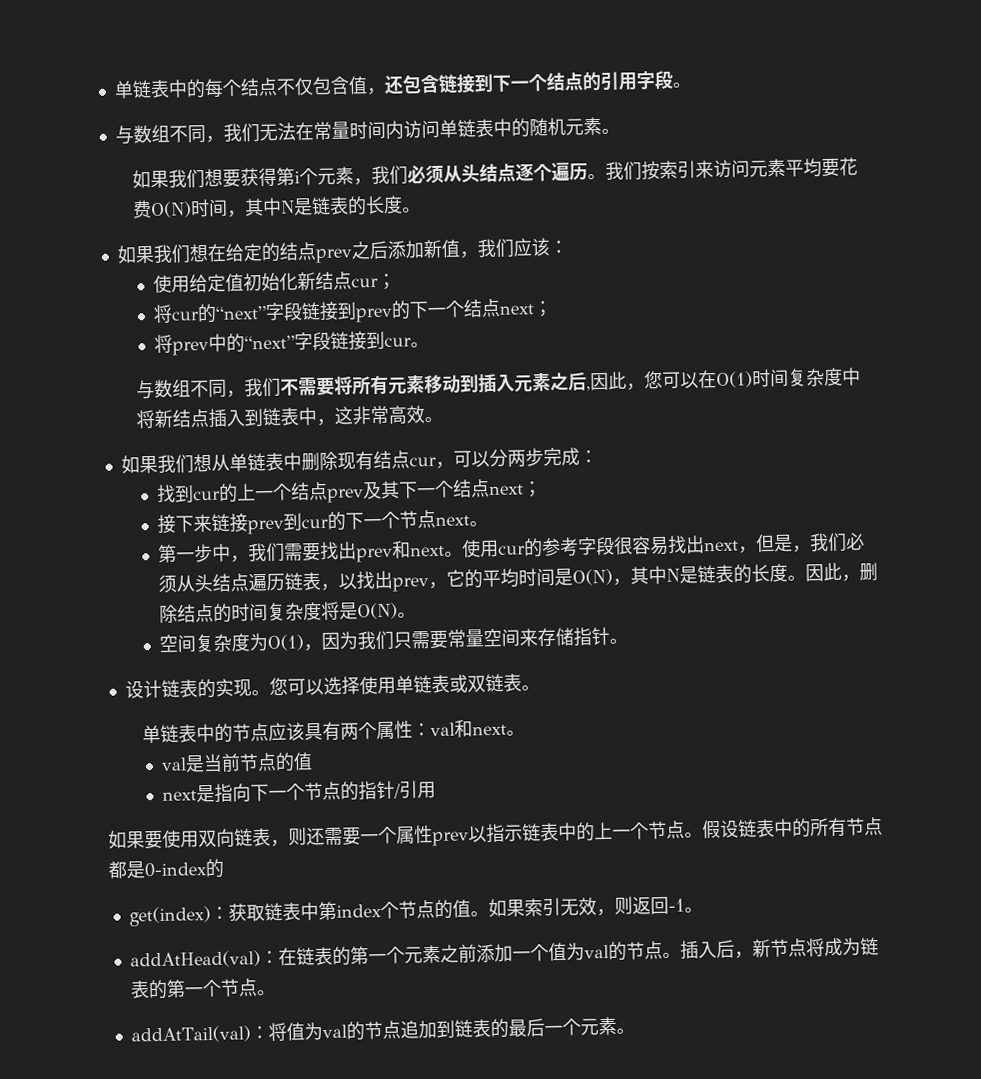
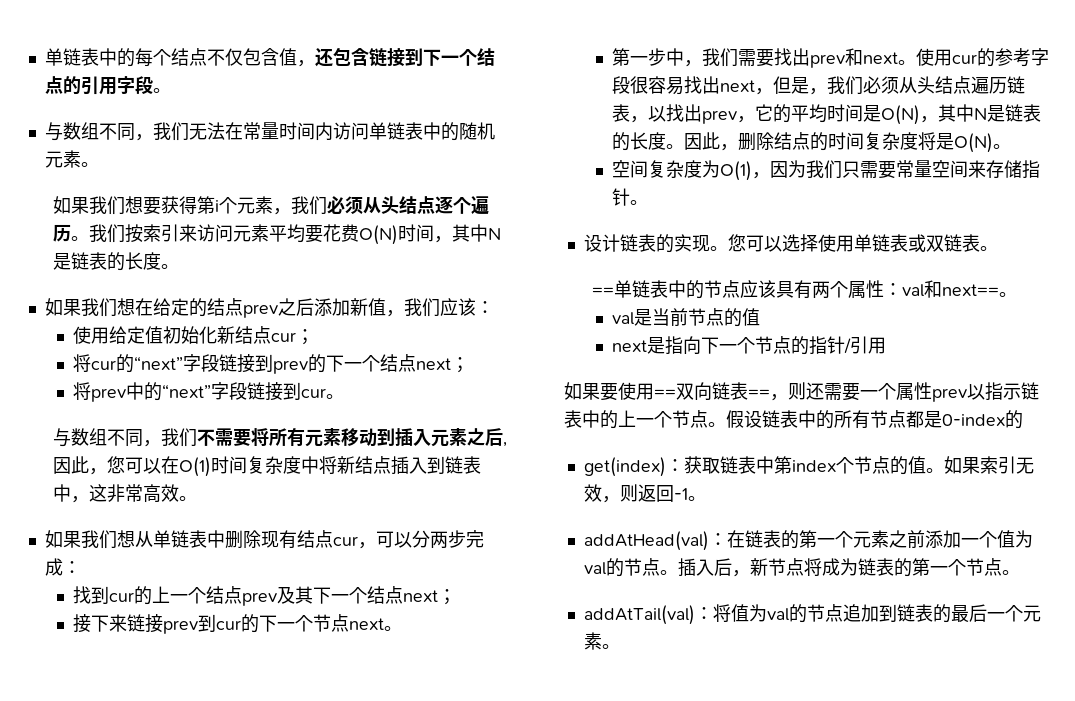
(540, 688) none -> [592,287,615,296] ==
[471,724,507,736] next -> [942,284,1000,296] next==
(199, 839) none -> [654,389,676,398] ==
(271, 837) none -> [748,389,770,398] ==

